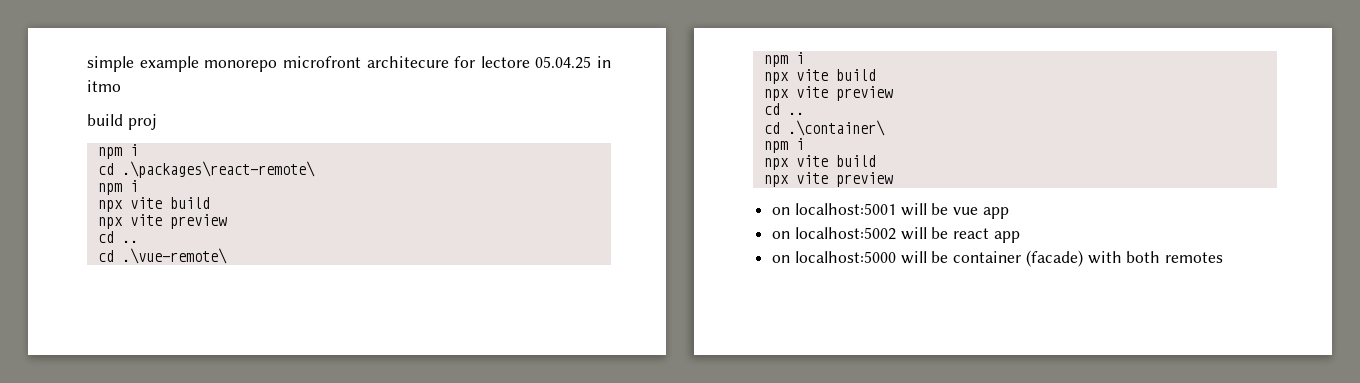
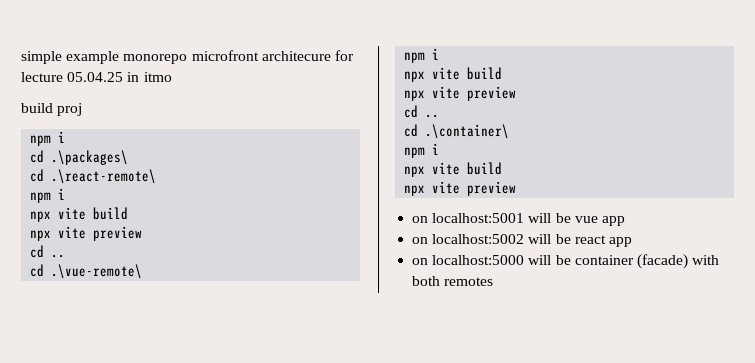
[480,56,530,68] lectore -> [21,72,63,82] lecture
[121,161,315,178] .\packages\react-remote\ -> [51,150,129,165] [30,169,157,184] .\packages\ // cd .\react-remote\

